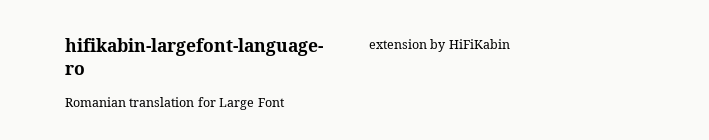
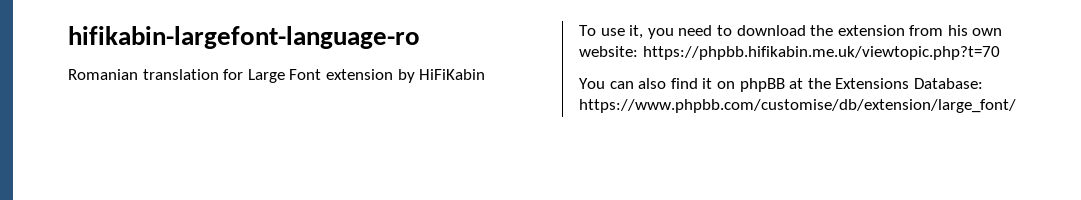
(510, 44) none -> [579,25,1003,39] [579,46,1000,60] [579,78,983,92] [579,99,1016,113] // To use it, you need to download the extension from his own website: https://phpbb.hifikabin.me.uk/viewtopic.php?t=70 // You can also find it on phpBB at the Extensions Database: https://www.phpbb.com/customise/db/extension/large_font/

